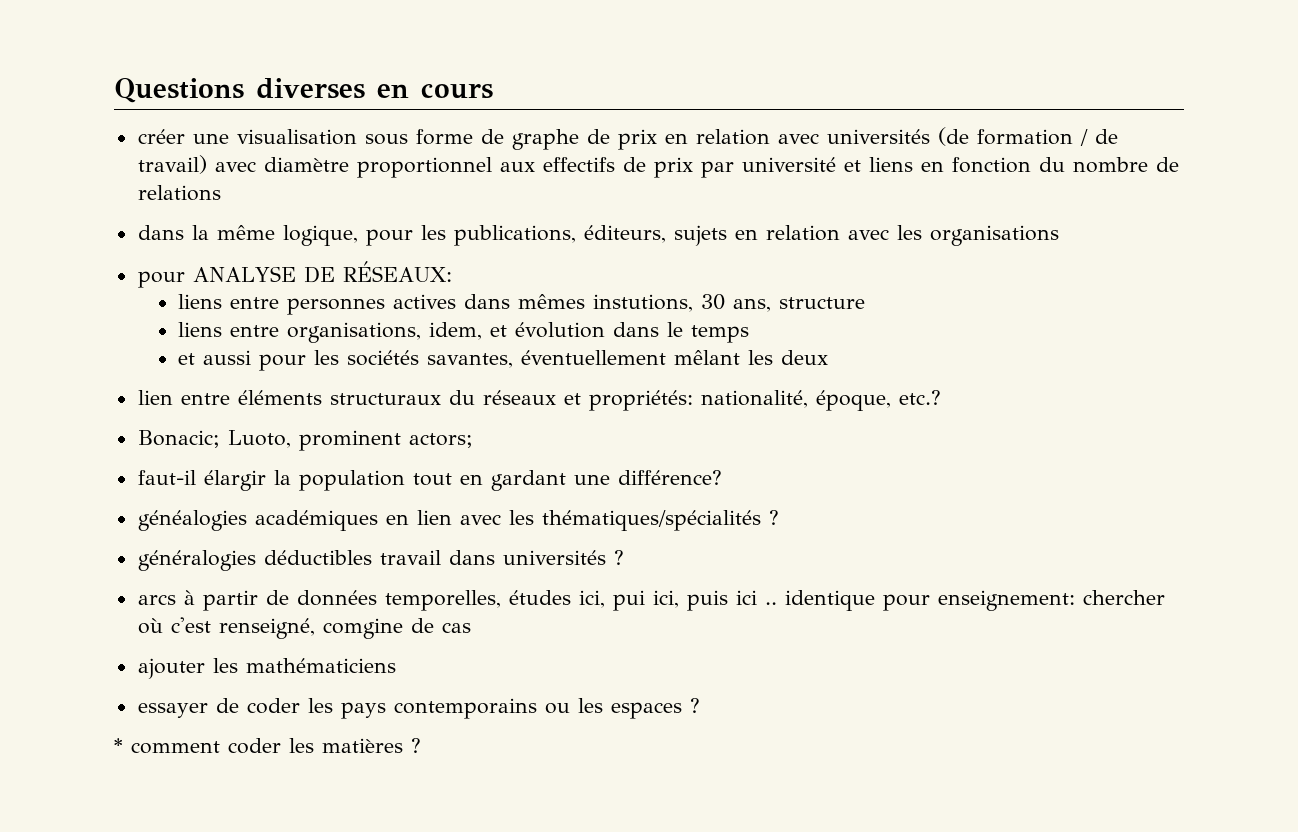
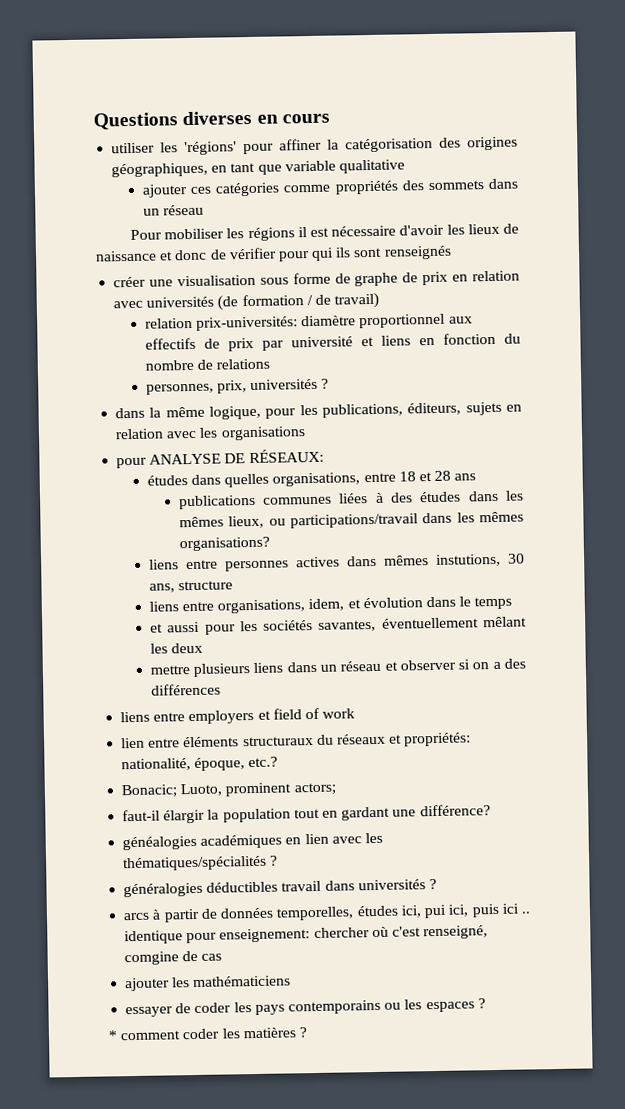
(493, 91) none -> [111,136,518,156] [111,159,405,178] [141,178,518,198] [142,204,205,216] [129,223,519,242] [95,245,452,262] // utiliser les 'régions' pour affiner la catégorisation des origines géographiques, en tant que variable qualitative // ajouter ces catégories comme propriétés des sommets dans un réseau // Pour mobiliser les régions il est nécessaire d'avoir les lieux de naissance et donc de vérifier pour qui ils sont renseignés
[214,161,256,172] avec -> [144,316,299,331] // relation prix-universités:
(221, 193) none -> [145,378,330,395] // personnes, prix, universités ?
(452, 271) none -> [146,470,477,488] [178,490,524,510] [178,511,524,529] [178,536,270,552] // études dans quelles organisations, entre 18 et 28 ans // publications communes liées à des études dans les mêmes lieux, ou participations/travail dans les mêmes organisations?
(829, 357) none -> [149,658,526,677] [150,683,221,696] [120,707,356,725] // mettre plusieurs liens dans un réseau et observer si on a des différences // liens entre employers et field of work

